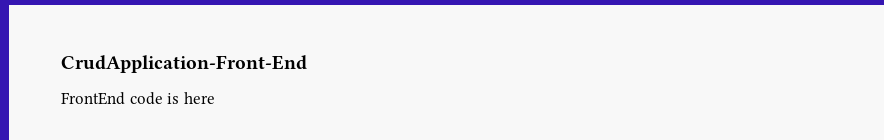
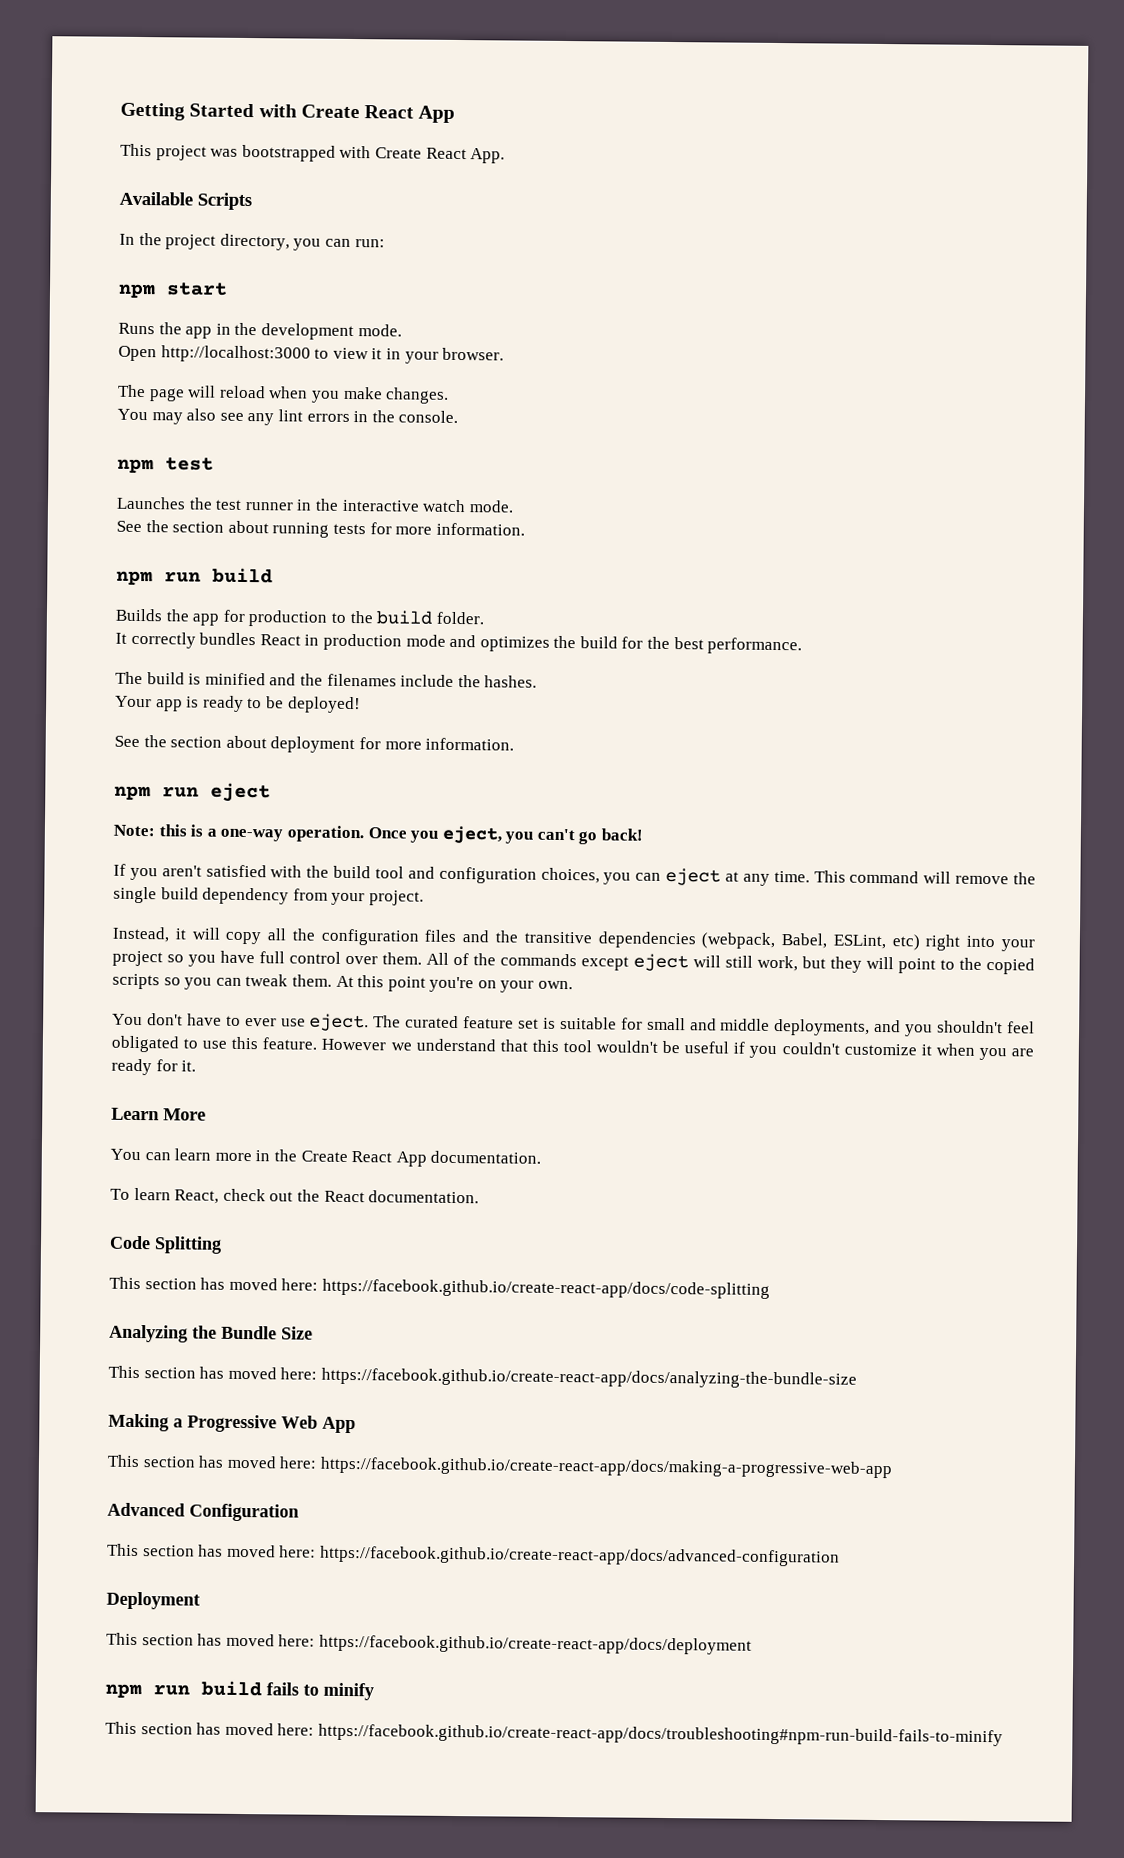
[61,55,307,73] [61,92,215,105] CrudApplication-Front-End // FrontEnd code is here -> [120,102,456,123] [120,143,506,164] [119,191,252,211] [119,232,385,251] [118,282,228,299] [118,322,402,341] [118,345,505,364] [117,384,450,404] [117,408,459,426] [117,457,214,474] [116,496,514,513] [116,520,525,538] [116,567,273,586] [115,608,484,627] [115,631,803,655] [115,671,538,688] [115,695,361,714] [114,735,515,754] [114,782,271,803] [113,824,644,845] [113,863,1037,886] [113,886,424,906] [112,926,1036,952] [112,950,1035,975] [112,973,574,993] [112,1013,1036,1037] [111,1035,1034,1061] [111,1058,197,1076] [111,1107,206,1121] [110,1148,542,1167] [110,1187,480,1204] [109,1235,222,1254] [109,1276,770,1299] [109,1324,313,1343] [108,1365,857,1389] [108,1413,356,1434] [107,1454,892,1479] [107,1502,299,1522] [107,1543,840,1567] [106,1591,200,1610] [106,1632,752,1655] [105,1680,374,1701] [105,1721,1003,1747] Getting Started with Create React App // This project was bootstrapped with Create React App. // Available Scripts // In the project directory, you can run: // npm start // Runs the app in the development mode. // Open http://localhost:3000 to view it in your browser. // The page will reload when you make changes. // You may also see any lint errors in the console. // npm test // Launches the test runner in the interactive watch mode. // See the section about running tests for more information. // npm run build // Builds the app for production to the build folder. // It correctly bundles React in production mode and optimizes the build for the best performance. // The build is minified and the filenames include the hashes. // Your app is ready to be deployed! // See the section about deployment for more information. // npm run eject // Note: this is a one-way operation. Once you eject, you can't go back! // If you aren't satisfied with the build tool and configuration choices, you can eject at any time. This command will remove the single build dependency from your project. // Instead, it will copy all the configuration files and the transitive dependencies (webpack, Babel, ESLint, etc) right into your project so you have full control over them. All of the commands except eject will still work, but they will point to the copied scripts so you can tweak them. At this point you're on your own. // You don't have to ever use eject. The curated feature set is suitable for small and middle deployments, and you shouldn't feel obligated to use this feature. However we understand that this tool wouldn't be useful if you couldn't customize it when you are ready for it. // Learn More // You can learn more in the Create React App documentation. // To learn React, check out the React documentation. // Code Splitting // This section has moved here: https://facebook.github.io/create-react-app/docs/code-splitting // Analyzing the Bundle Size // This section has moved here: https://facebook.github.io/create-react-app/docs/analyzing-the-bundle-size // Making a Progressive Web App // This section has moved here: https://facebook.github.io/create-react-app/docs/making-a-progressive-web-app // Advanced Configuration // This section has moved here: https://facebook.github.io/create-react-app/docs/advanced-configuration // Deployment // This section has moved here: https://facebook.github.io/create-react-app/docs/deployment // npm run build fails to minify // This section has moved here: https://facebook.github.io/create-react-app/docs/troubleshooting#npm-run-build-fails-to-minify

